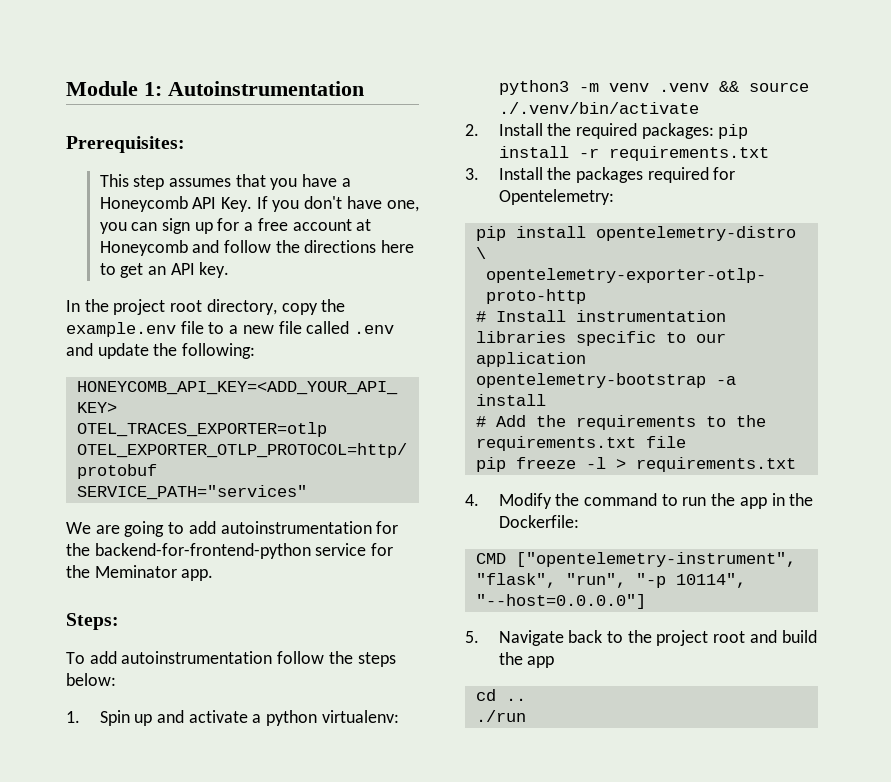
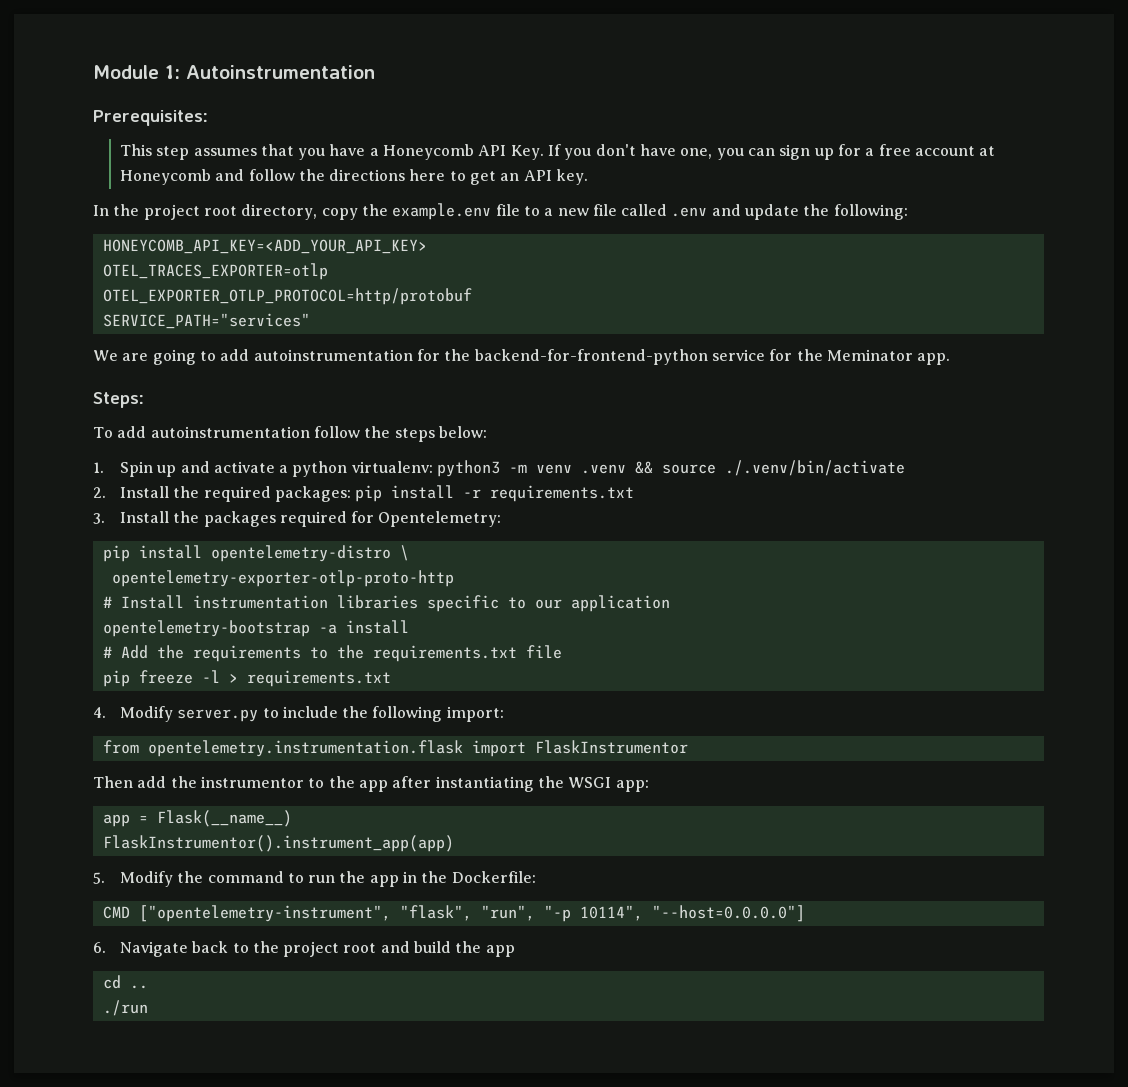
(552, 501) none -> [177,706,504,722] [102,740,688,757] [93,776,649,792] [102,810,292,827] [102,835,454,852] [93,871,173,887] server.py to include the following import: // from opentelemetry.instrumentation.flask import FlaskInstrumentor // Then add the instrumentor to the app after instantiating the WSGI app: // app = Flask(__name__) // FlaskInstrumentor().instrument_app(app) // 5. Modify
[465,631,479,643] 5. -> [93,942,106,953] 6.

